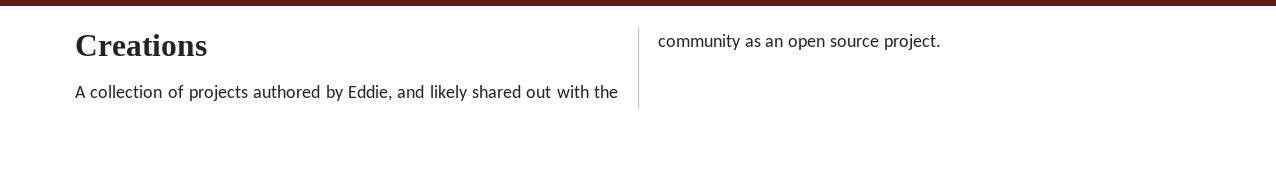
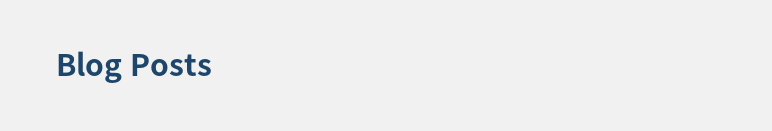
[75,34,207,56] [75,85,618,101] [658,34,941,50] Creations // A collection of projects authored by Eddie, and likely shared out with the community as an open source project. -> [56,51,213,83] Blog Posts

